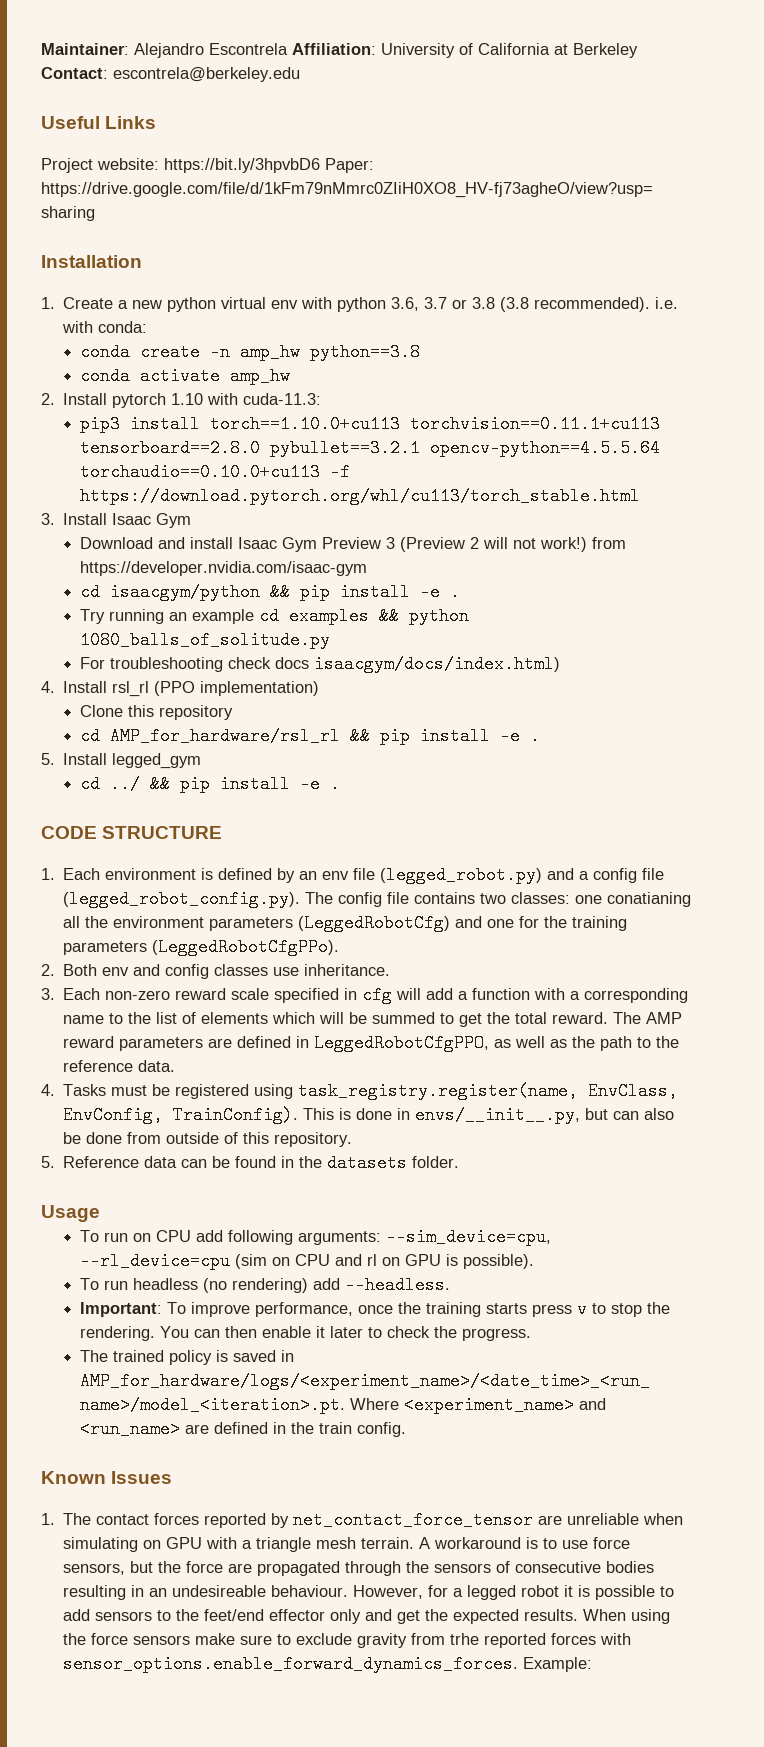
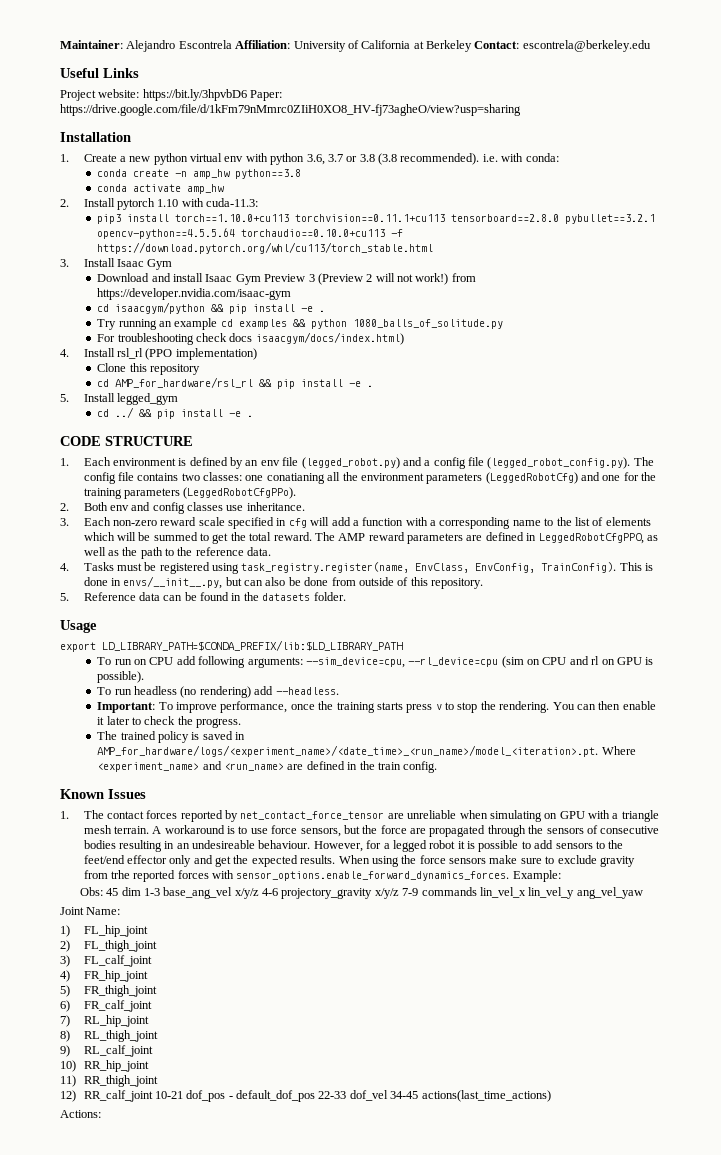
(100, 1213) none -> [60,640,403,652] // export LD_LIBRARY_PATH=$CONDA_PREFIX/lib:$LD_LIBRARY_PATH
(593, 1664) none -> [79,887,643,899] [60,907,121,915] [60,925,148,937] [60,940,157,952] [60,955,152,967] [60,970,148,982] [60,985,157,997] [60,1000,152,1012] [60,1015,149,1027] [60,1030,158,1042] [60,1045,153,1057] [60,1060,149,1072] [60,1075,158,1087] [60,1090,551,1102] [60,1110,101,1118] // Obs: 45 dim 1-3 base_ang_vel x/y/z 4-6 projectory_gravity x/y/z 7-9 commands lin_vel_x lin_vel_y ang_vel_yaw // Joint Name: // 1) FL_hip_joint // 2) FL_thigh_joint // 3) FL_calf_joint // 4) FR_hip_joint // 5) FR_thigh_joint // 6) FR_calf_joint // 7) RL_hip_joint // 8) RL_thigh_joint // 9) RL_calf_joint // 10) RR_hip_joint // 11) RR_thigh_joint // 12) RR_calf_joint 10-21 dof_pos - default_dof_pos 22-33 dof_vel 34-45 actions(last_time_actions) // Actions:

